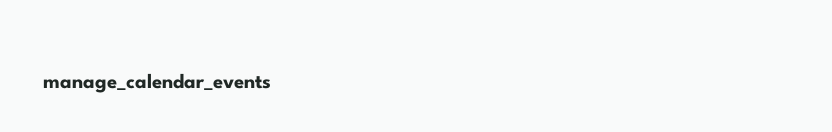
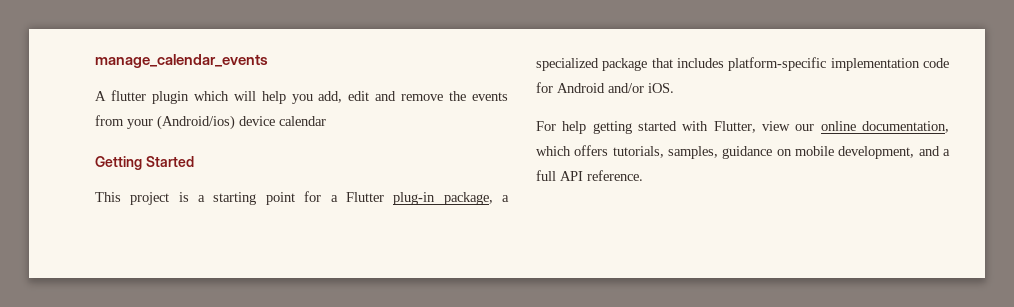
(271, 83) none -> [95,90,508,104] [95,115,326,130] [95,156,194,170] [95,191,510,205] [536,57,949,71] [536,82,674,93] [536,121,949,134] [536,145,950,159] [536,170,643,181] // A flutter plugin which will help you add, edit and remove the events from your (Android/ios) device calendar // Getting Started // This project is a starting point for a Flutter plug-in package, a specialized package that includes platform-specific implementation code for Android and/or iOS. // For help getting started with Flutter, view our online documentation, which offers tutorials, samples, guidance on mobile development, and a full API reference.

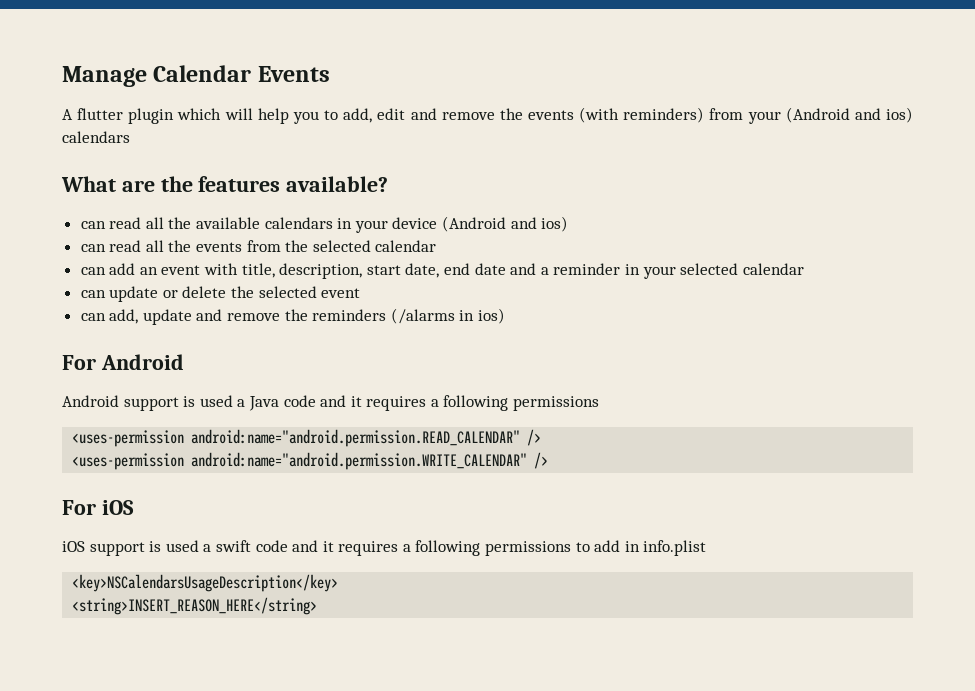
[95,54,268,68] manage_calendar_events -> [62,65,330,87] Manage Calendar Events
(313, 99) none -> [324,110,339,120] to
[95,115,326,130] [95,156,194,170] [95,191,510,205] [536,57,949,71] [536,82,674,93] [536,121,949,134] [536,145,950,159] [536,170,643,181] from your (Android/ios) device calendar // Getting Started // This project is a starting point for a Flutter plug-in package, a specialized package that includes platform-specific implementation code for Android and/or iOS. // For help getting started with Flutter, view our online documentation, which offers tutorials, samples, guidance on mobile development, and a full API reference. -> [579,107,913,124] [62,131,130,143] [61,176,389,192] [80,216,569,233] [80,240,437,252] [80,263,804,279] [80,286,361,302] [80,308,506,325] [62,354,184,370] [62,395,600,411] [72,429,542,447] [72,452,549,470] [62,500,134,515] [62,540,707,556] [72,574,339,592] [72,597,318,615] (with reminders) from your (Android and ios) calendars // What are the features available? // can read all the available calendars in your device (Android and ios) // can read all the events from the selected calendar // can add an event with title, description, start date, end date and a reminder in your selected calendar // can update or delete the selected event // can add, update and remove the reminders (/alarms in ios) // For Android // Android support is used a Java code and it requires a following permissions // <uses-permission android:name="android.permission.READ_CALENDAR" /> // <uses-permission android:name="android.permission.WRITE_CALENDAR" /> // For iOS // iOS support is used a swift code and it requires a following permissions to add in info.plist // <key>NSCalendarsUsageDescription</key> // <string>INSERT_REASON_HERE</string>

